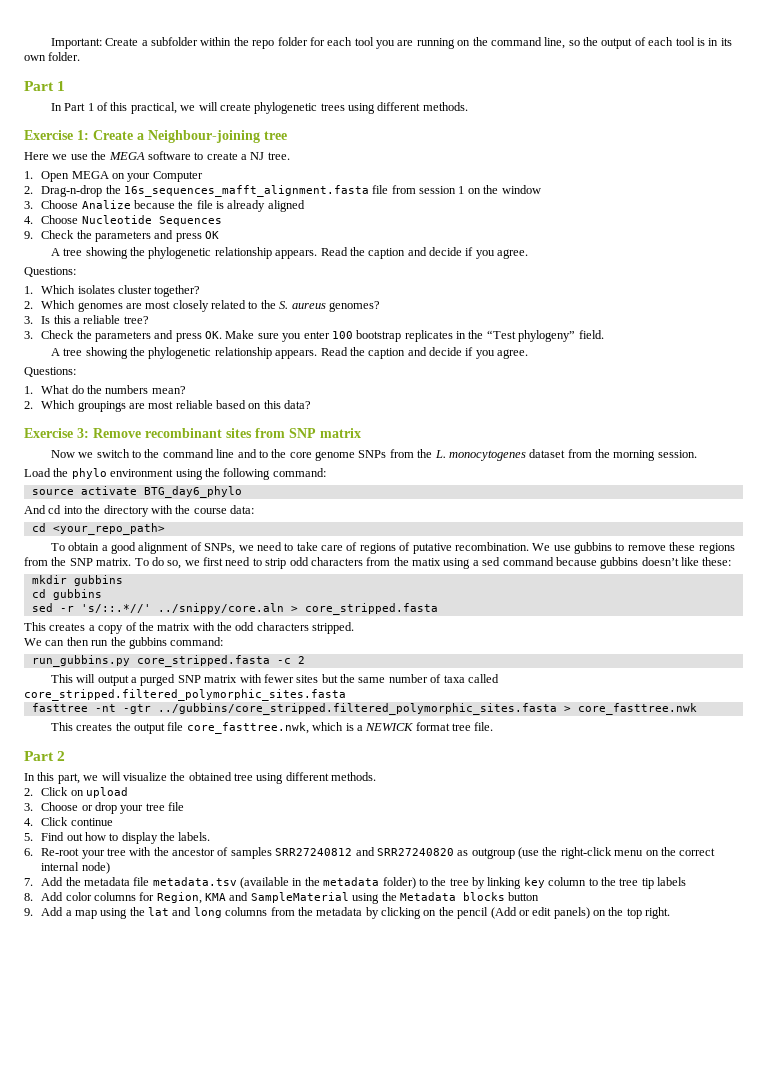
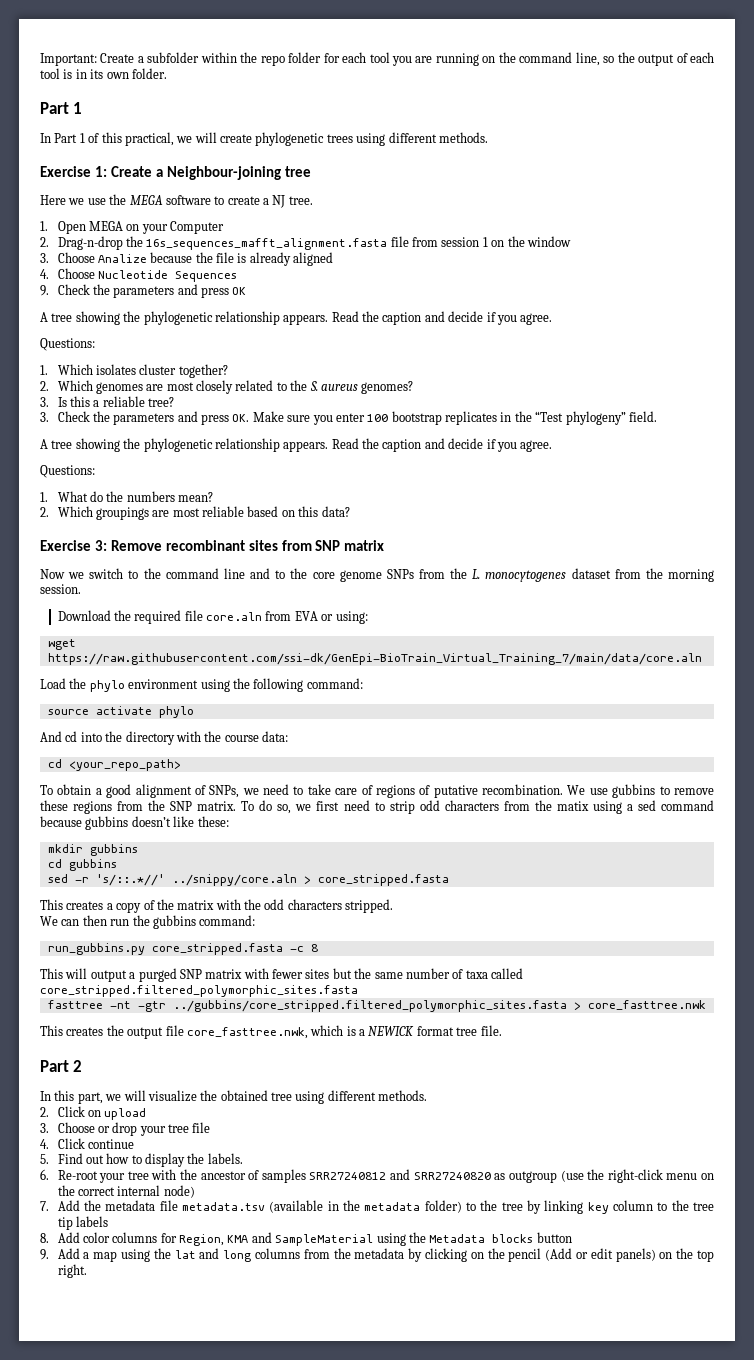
(697, 454) none -> [57,610,368,624] [47,639,76,650] [47,653,702,665] // Download the required file core.aln from EVA or using: // wget https://raw.githubusercontent.com/ssi-dk/GenEpi-BioTrain_Virtual_Training_7/main/data/core.aln
[143,486,242,498] BTG_day6_phylo -> [158,706,194,718] phylo
[297,656,305,664] 2 -> [310,944,318,952] 8

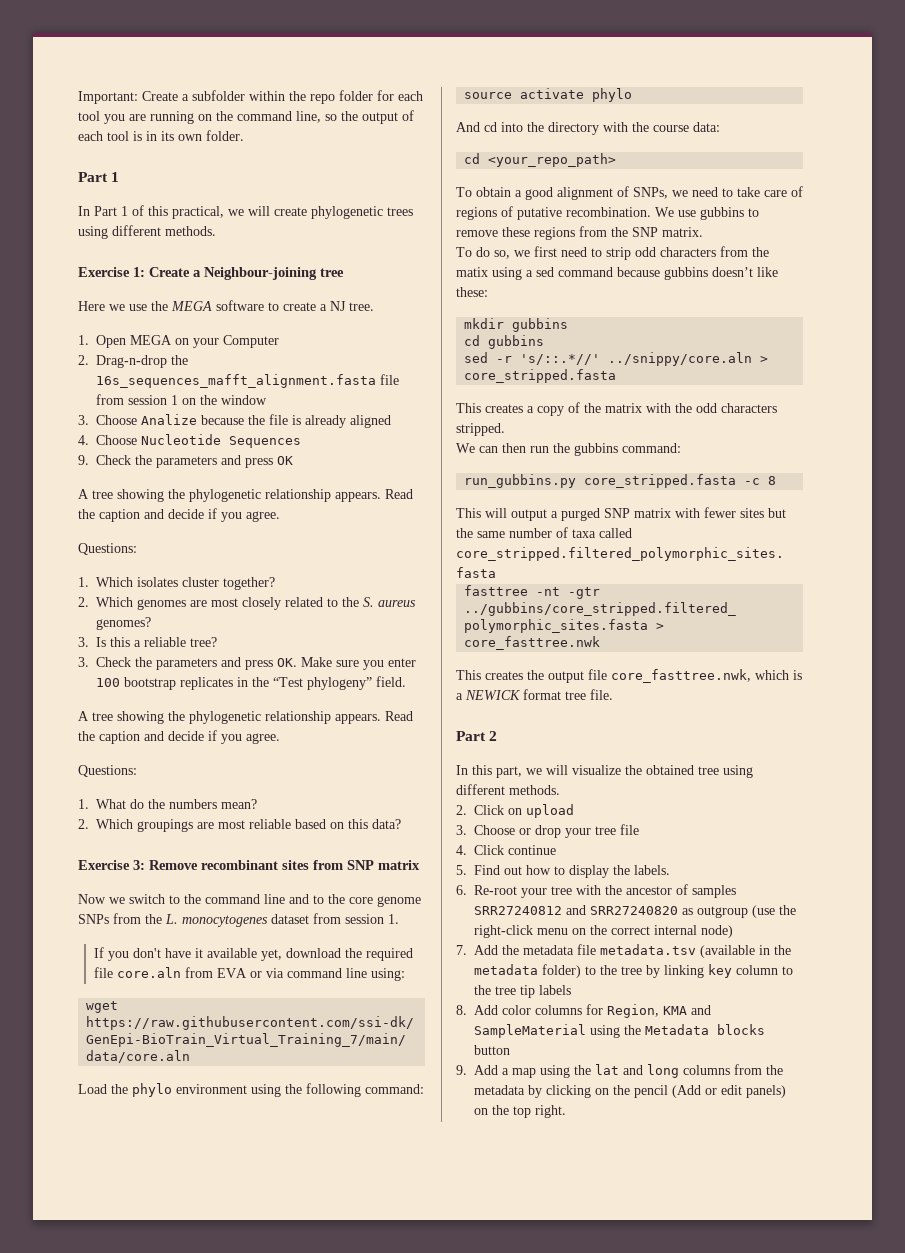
[645,568,714,582] [40,584,81,594] [57,610,111,621] the morning session. // Download -> [345,914,399,924] [93,947,341,961] session 1. // If you don't have it available yet, download
(334, 617) none -> [265,968,367,978] via command line
(237, 806) none -> (703, 232) //

